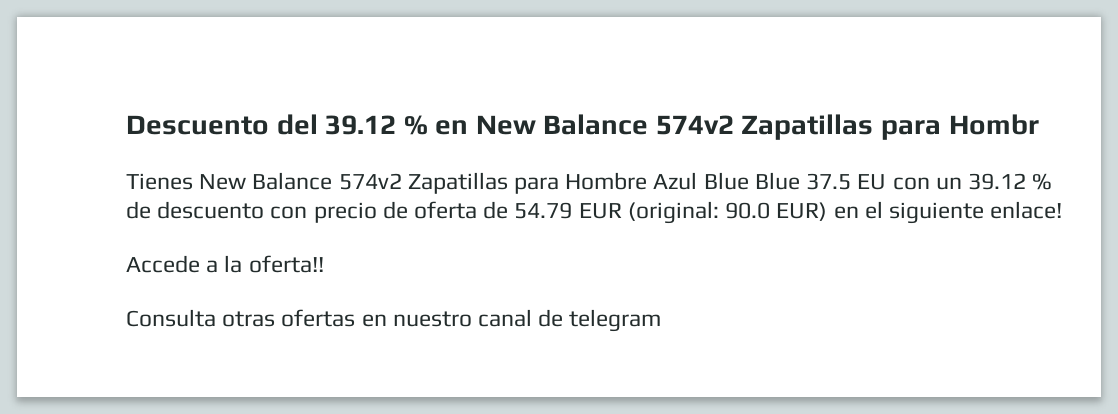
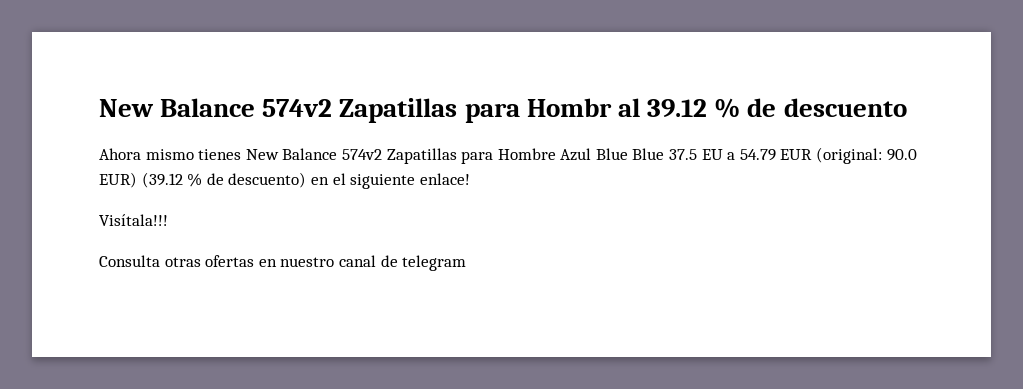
[126,114,469,135] Descuento del 39.12 % en -> (99, 108) none
[126,173,193,190] // Tienes -> [617,98,907,118] [99,148,242,160] al 39.12 % de descuento // Ahora mismo tienes
[892,173,1053,190] [126,201,509,223] con un 39.12 % de descuento con precio de oferta de -> [727,152,736,160] a
(828, 211) none -> [141,172,307,188] (39.12 % de descuento)
[126,255,324,273] Accede a la oferta!! -> [99,214,168,226] Visítala!!!

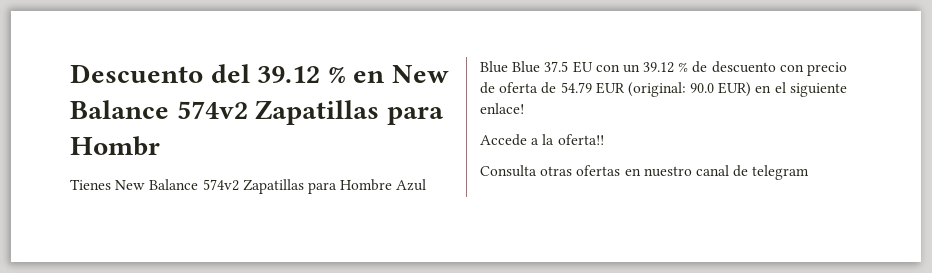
(99, 108) none -> [70,64,386,84] Descuento del 39.12 % en
[617,98,907,118] [99,148,242,160] al 39.12 % de descuento // Ahora mismo tienes -> [70,179,111,190] // Tienes
[727,152,736,160] a -> [595,61,848,76] [480,82,557,94] con un 39.12 % de descuento con precio de oferta de
[141,172,307,188] (39.12 % de descuento) -> (752, 89) none
[99,214,168,226] Visítala!!! -> [480,134,604,146] Accede a la oferta!!

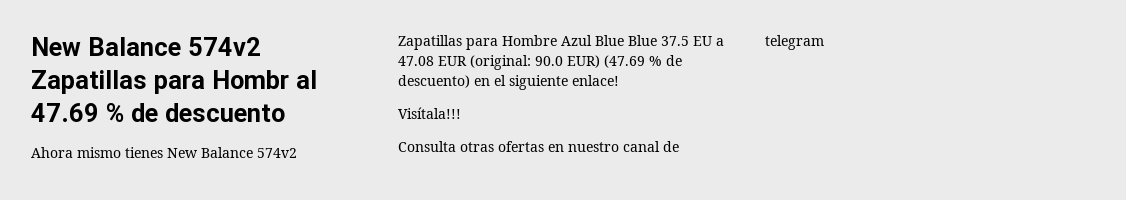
[70,64,386,84] Descuento del 39.12 % en -> (31, 46) none
[70,179,111,190] // Tienes -> [295,70,317,89] [31,103,285,122] [31,147,163,158] al 47.69 % de descuento // Ahora mismo tienes
[595,61,848,76] [480,82,752,97] con un 39.12 % de descuento con precio de oferta de 54.79 EUR (original: 90.0 EUR) -> [716,38,724,46] [398,55,682,70] [398,75,470,88] a 47.08 EUR (original: 90.0 EUR) (47.69 % de descuento)
[480,134,604,146] Accede a la oferta!! -> [398,107,461,119] Visítala!!!

